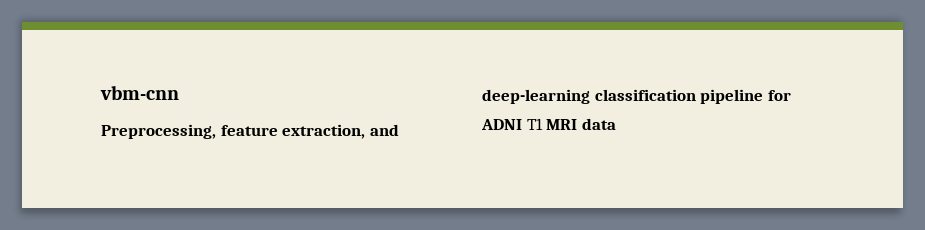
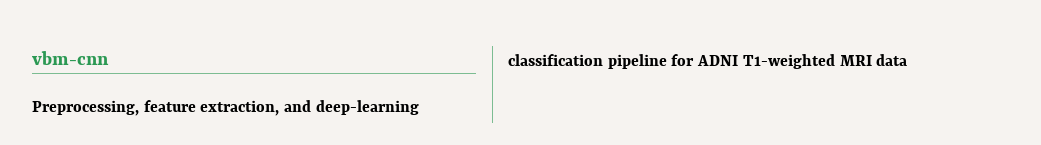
[526,118,543,130] T1 -> [742,54,835,69] T1-weighted

